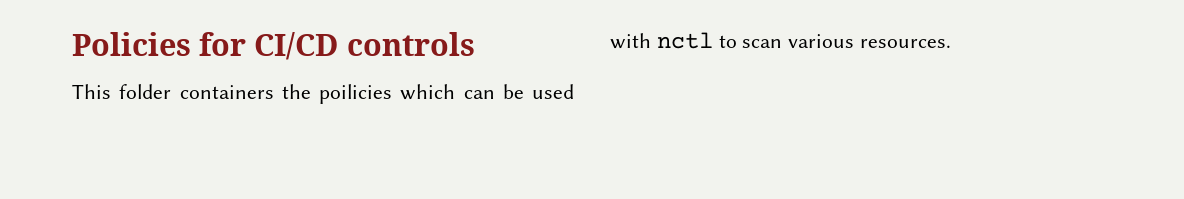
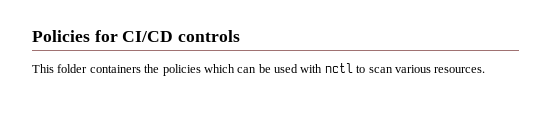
[319,84,392,104] poilicies -> [162,64,201,76] policies

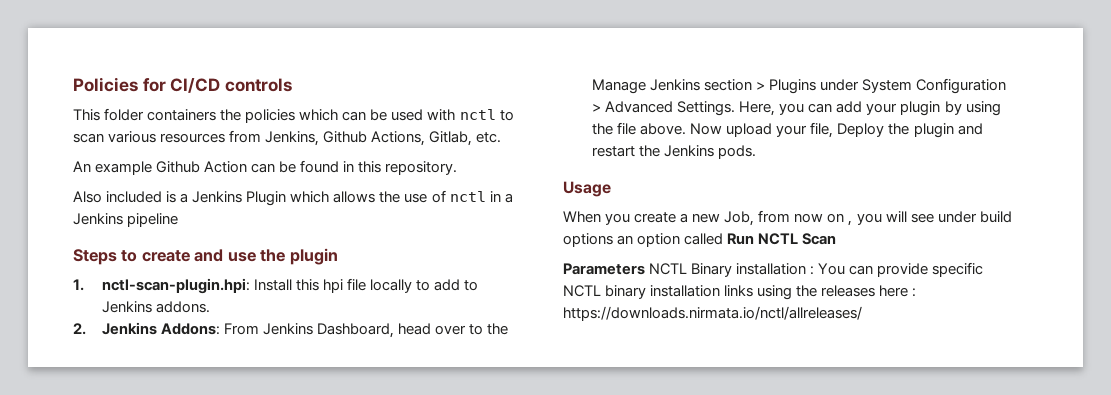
[434,67,486,73] resources. -> [160,130,502,146] [73,160,458,175] [73,190,513,206] [73,213,179,227] [73,248,338,265] [73,278,479,294] [102,301,211,313] [73,322,509,338] [592,78,1007,94] [592,101,1001,116] [592,122,983,138] [592,145,757,159] [563,181,611,197] [563,210,1012,226] [563,233,837,247] [563,262,984,277] [563,285,917,300] [563,306,862,321] resources from Jenkins, Github Actions, Gitlab, etc. // An example Github Action can be found in this repository. // Also included is a Jenkins Plugin which allows the use of nctl in a Jenkins pipeline // Steps to create and use the plugin // 1. nctl-scan-plugin.hpi: Install this hpi file locally to add to Jenkins addons. // 2. Jenkins Addons: From Jenkins Dashboard, head over to the Manage Jenkins section > Plugins under System Configuration > Advanced Settings. Here, you can add your plugin by using the file above. Now upload your file, Deploy the plugin and restart the Jenkins pods. // Usage // When you create a new Job, from now on , you will see under build options an option called Run NCTL Scan // Parameters NCTL Binary installation : You can provide specific NCTL binary installation links using the releases here : https://downloads.nirmata.io/nctl/allreleases/

